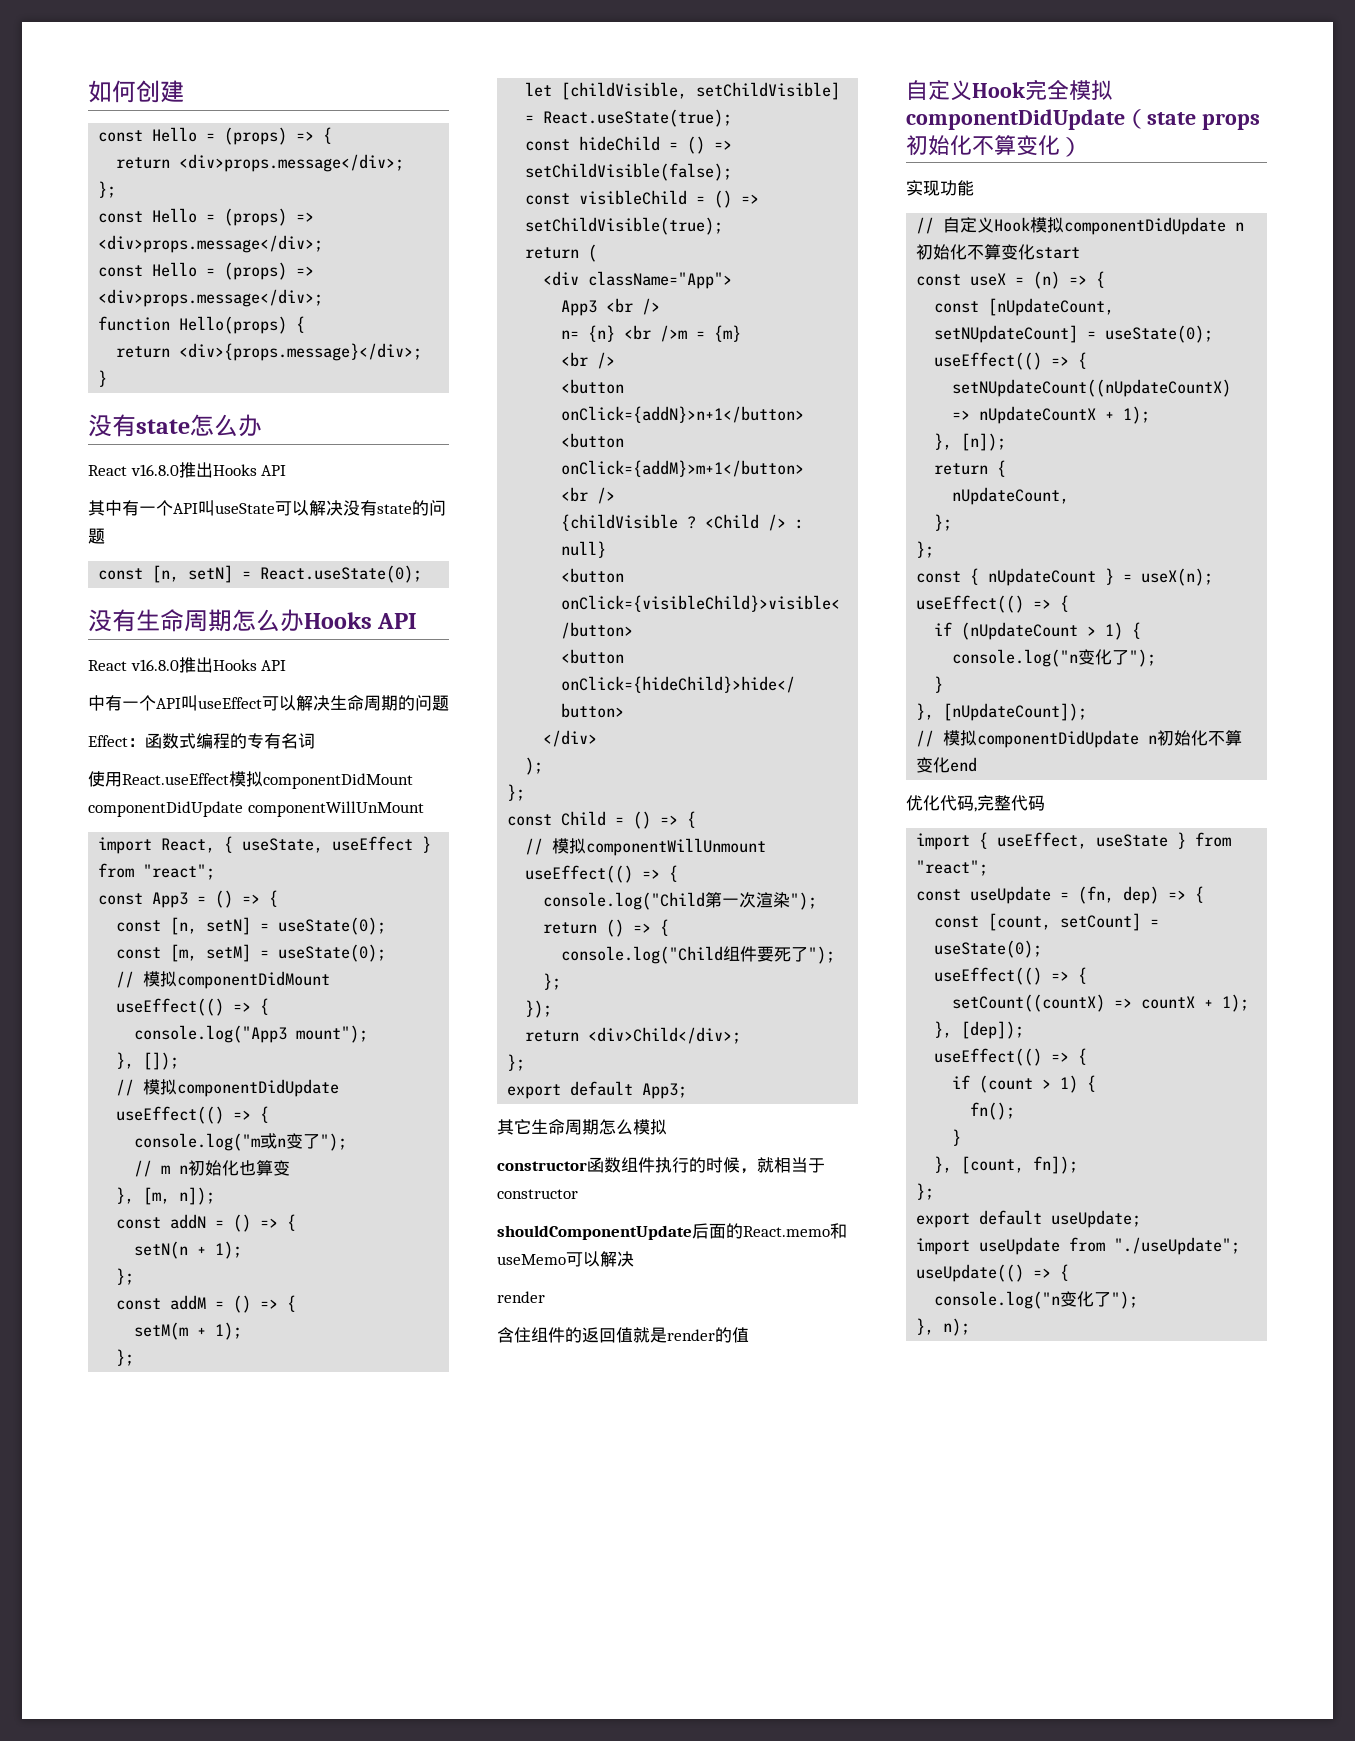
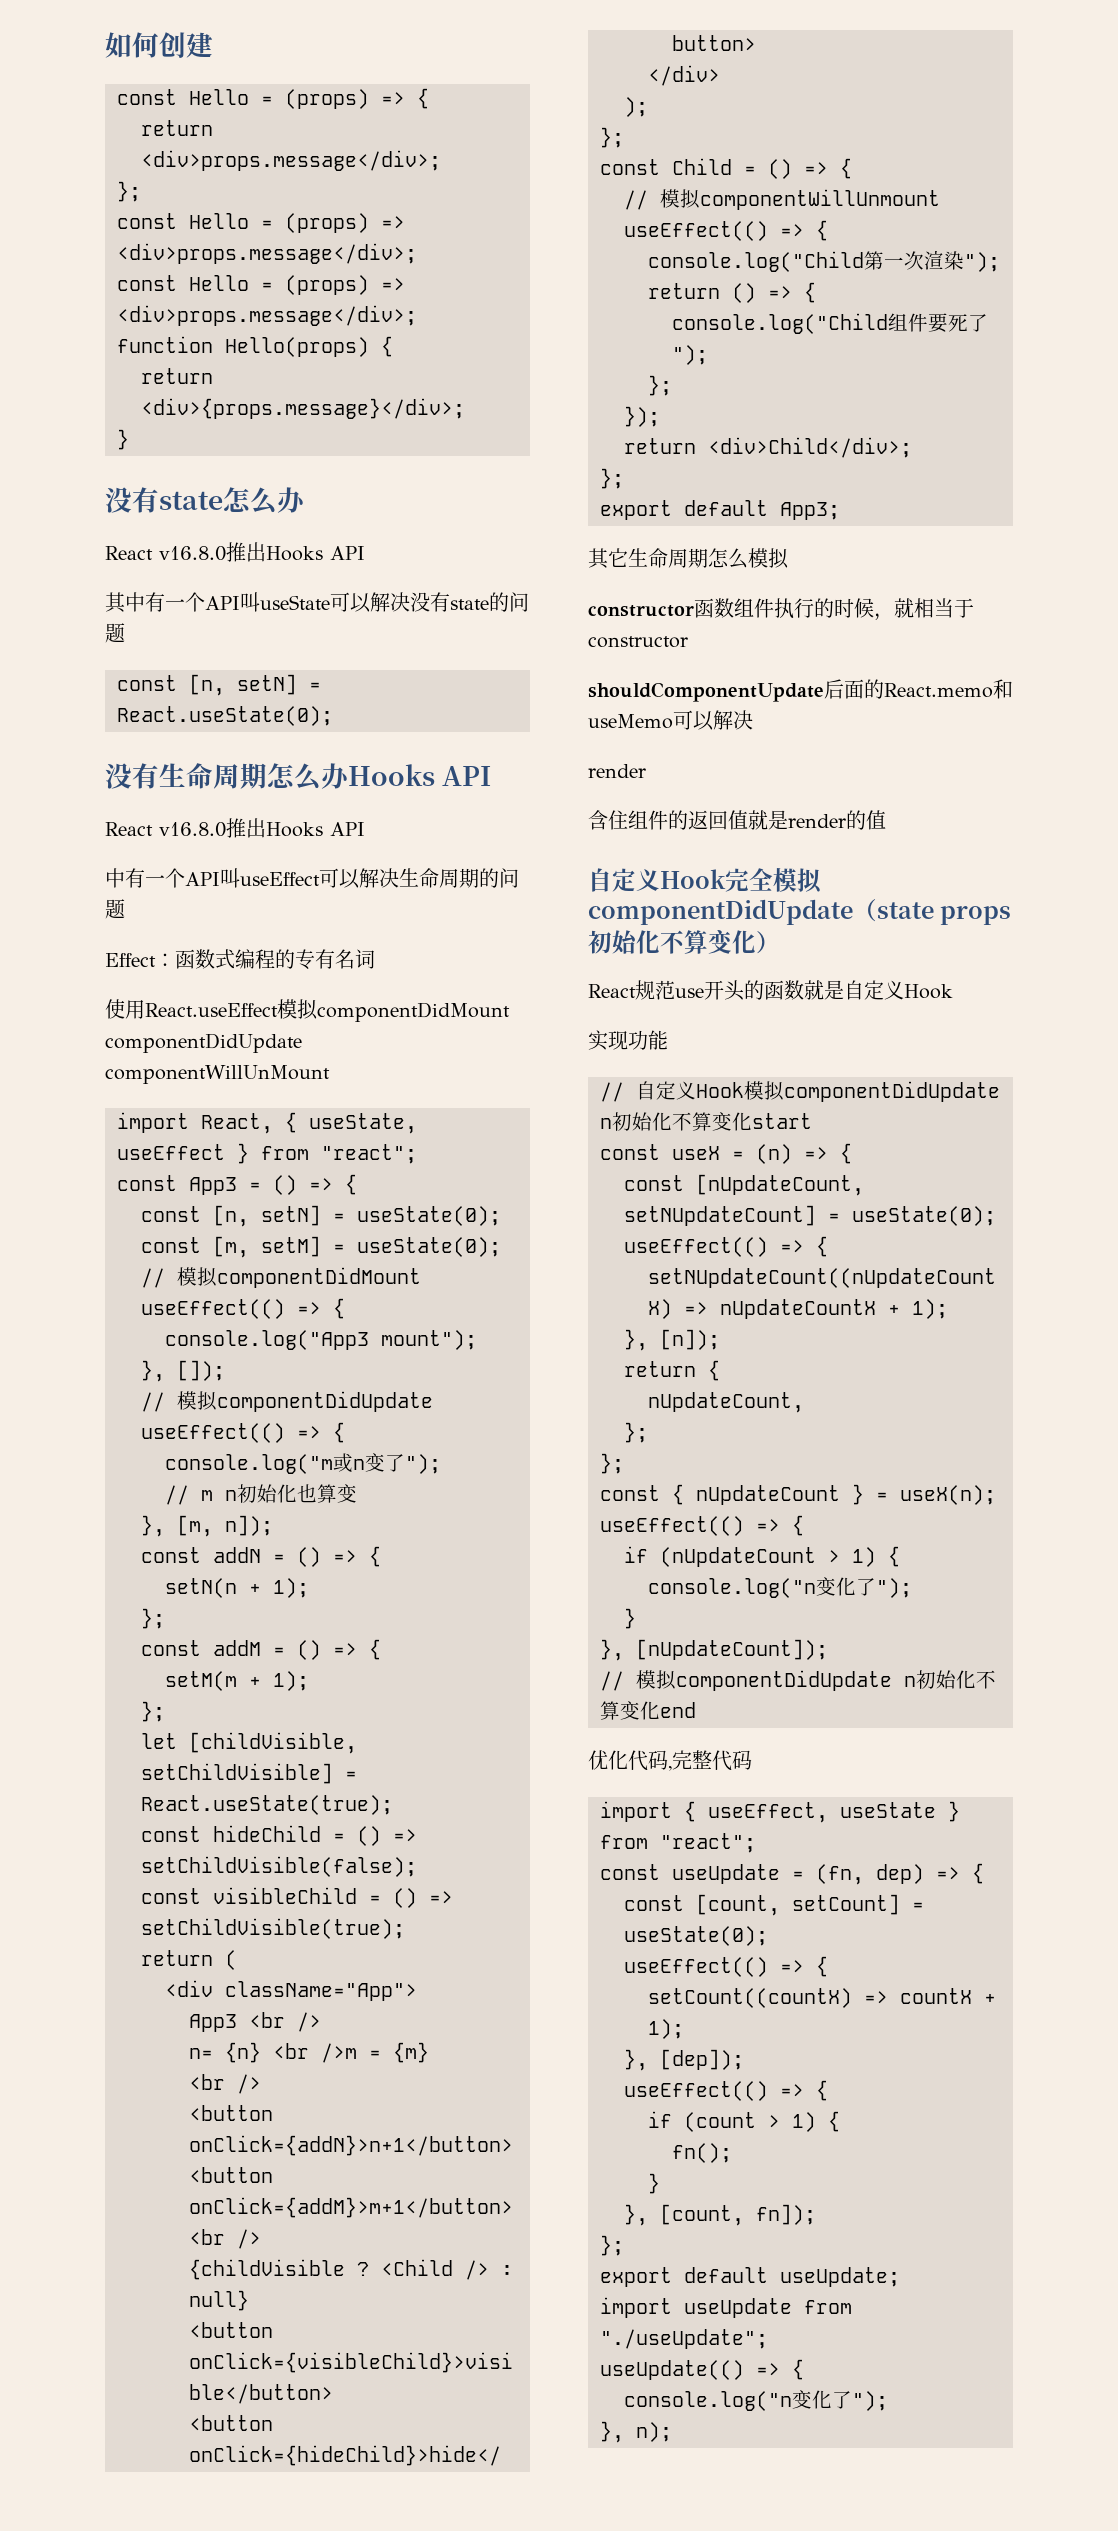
(1082, 147) none -> [588,980,953,1001] // React规范use开头的函数就是自定义Hook

